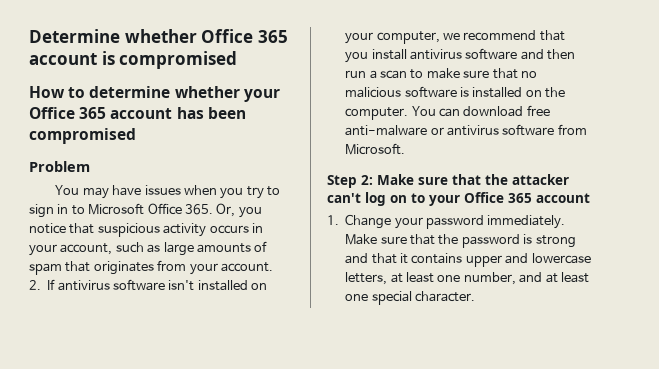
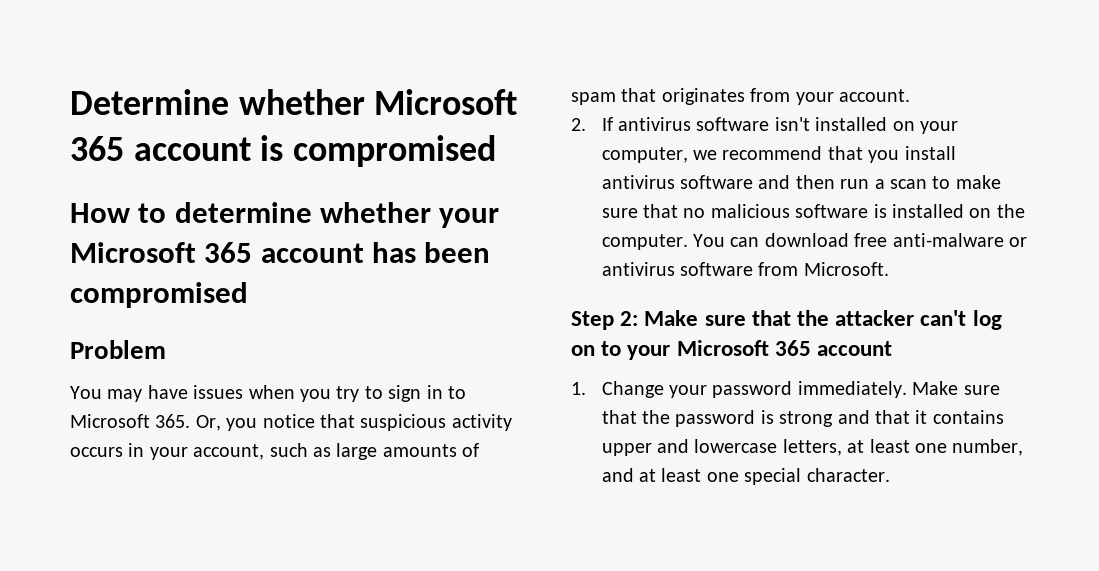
[201,29,254,43] Office -> [374,89,518,115] Microsoft
[29,107,75,119] Office -> [70,242,196,263] Microsoft
[147,203,182,215] Office -> (150, 421) none
[464,192,504,203] Office -> [676,340,769,356] Microsoft

